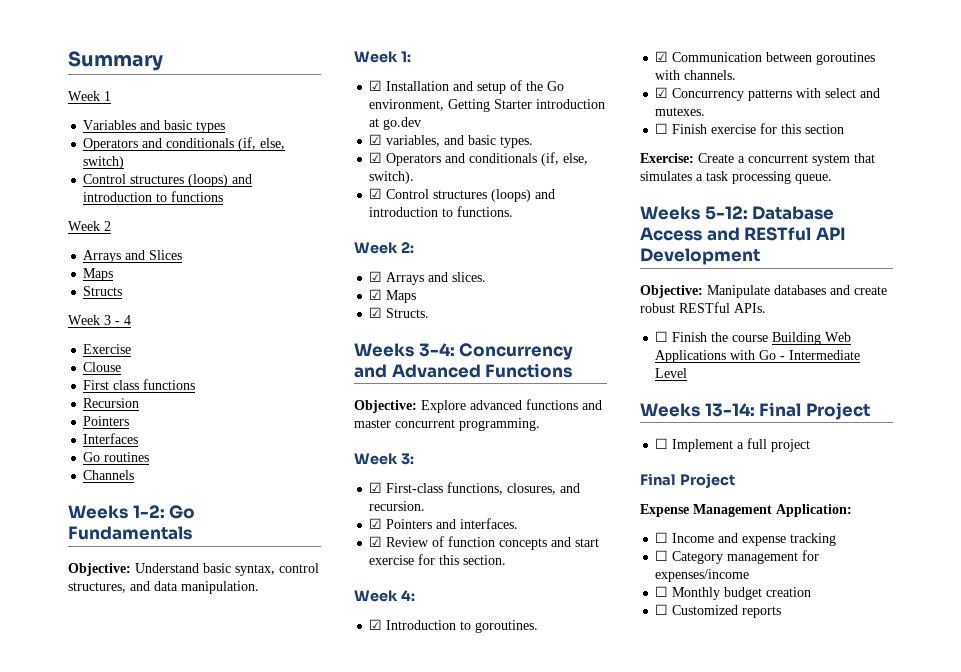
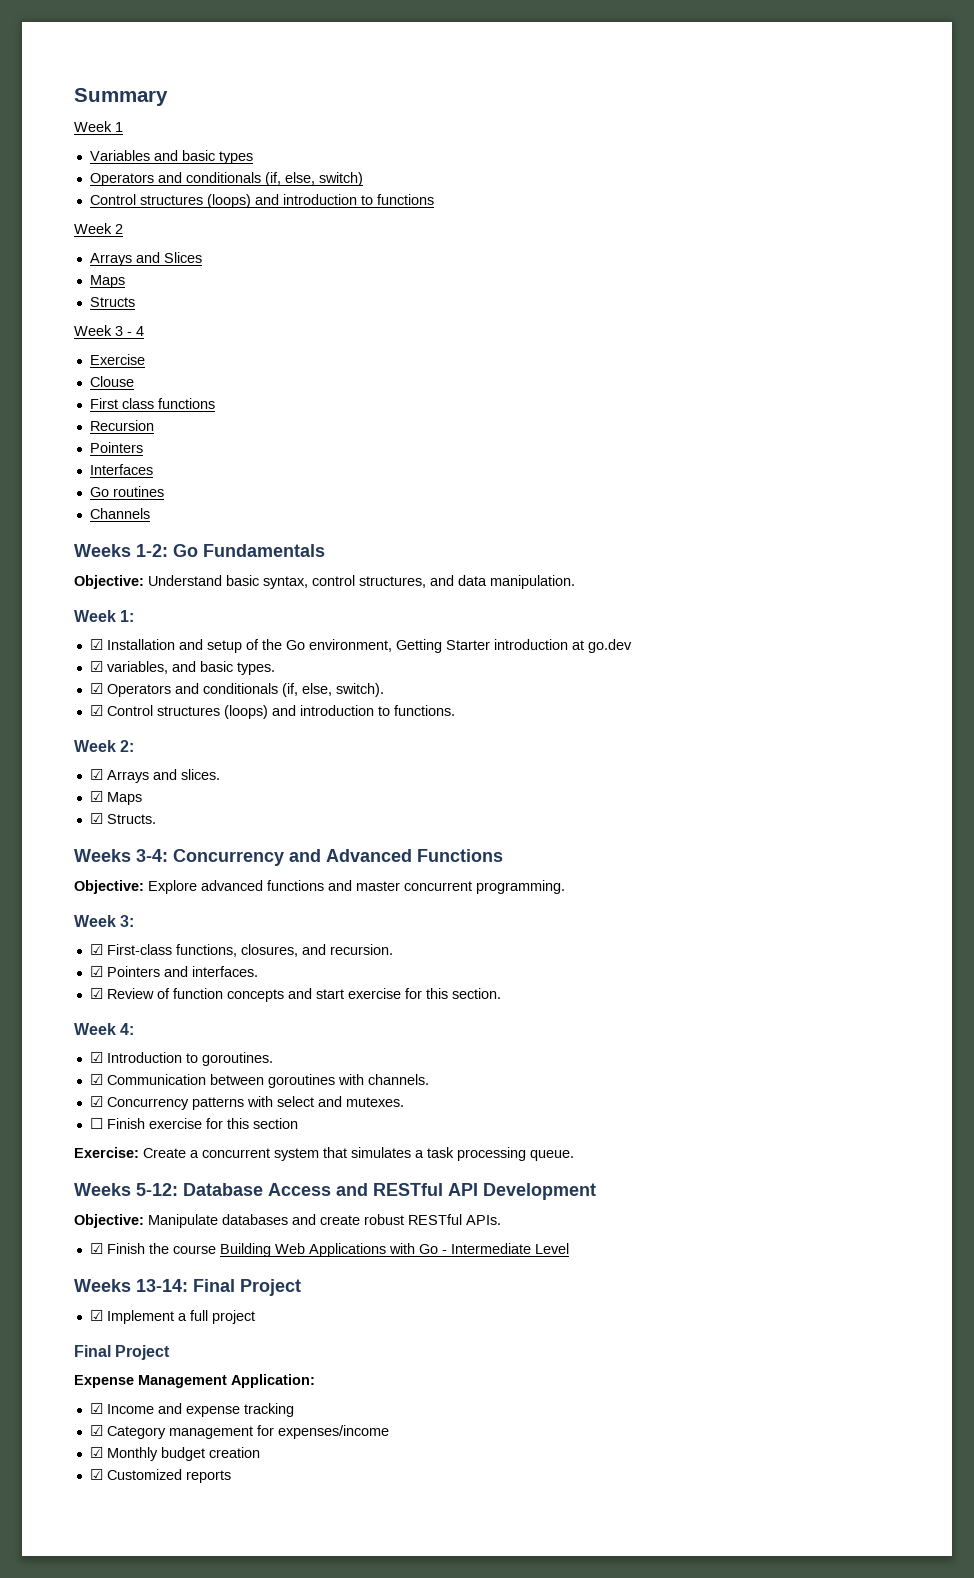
[655,331,669,342] ☐ -> [89,1243,103,1254] ☑
[655,438,669,449] ☐ -> [89,1310,103,1321] ☑
[655,532,669,543] ☐ -> [89,1403,103,1414] ☑
[655,550,669,561] ☐ -> [89,1425,103,1436] ☑
[655,586,669,597] ☐ -> [89,1447,103,1458] ☑
[655,604,669,615] ☐ -> [89,1469,103,1480] ☑

